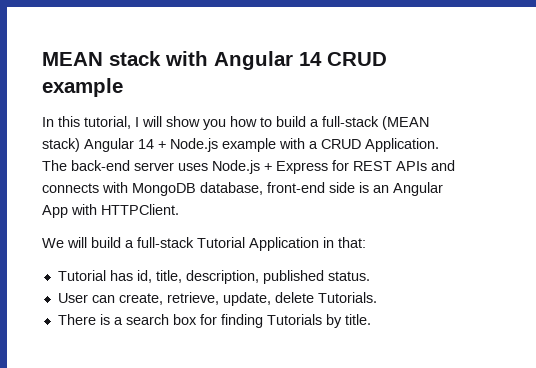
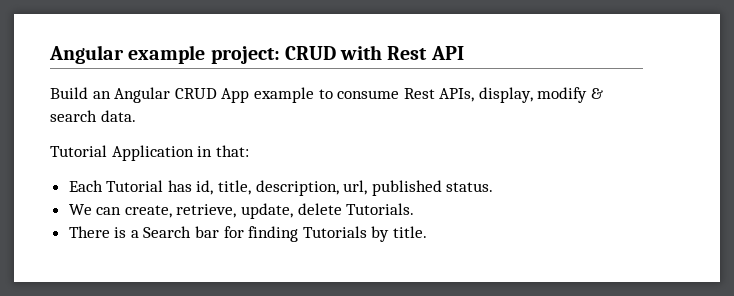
[42,51,387,70] [42,78,123,97] [42,116,429,130] [42,138,439,152] [42,160,455,174] [42,182,443,196] [42,204,179,218] [42,237,194,248] MEAN stack with Angular 14 CRUD example // In this tutorial, I will show you how to build a full-stack (MEAN stack) Angular 14 + Node.js example with a CRUD Application. The back-end server uses Node.js + Express for REST APIs and connects with MongoDB database, front-end side is an Angular App with HTTPClient. // We will build a full-stack -> [49,45,464,64] [50,87,604,103] [50,110,136,122] Angular example project: CRUD with Rest API // Build an Angular CRUD App example to consume Rest APIs, display, modify & search data. //
(366, 242) none -> [68,180,103,192] Each
(259, 277) none -> [343,180,368,195] url,
[57,293,88,303] User -> [68,204,92,215] We
[125,314,197,325] search box -> [143,226,220,238] Search bar

